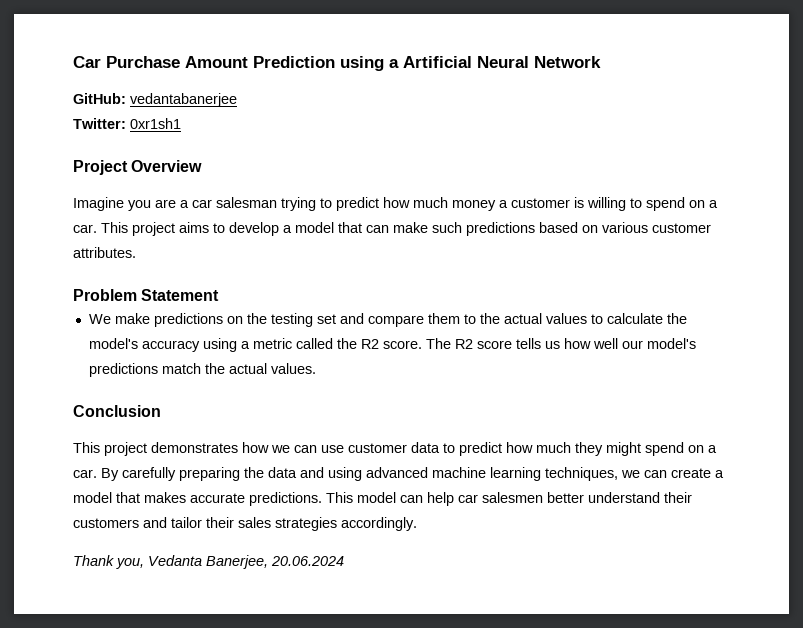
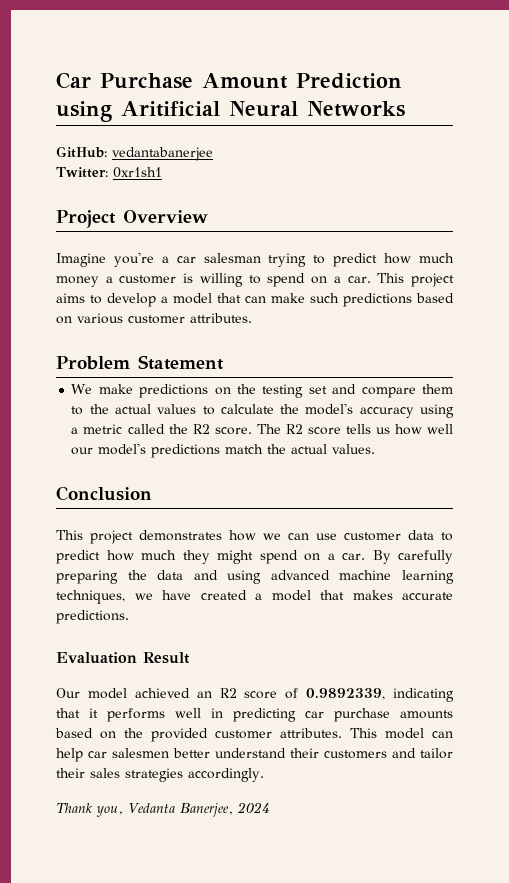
[389,56,601,68] a Artificial Neural Network -> [121,101,405,117] Aritificial Neural Networks
[128,199,176,211] you are -> [113,252,154,267] you're
[644,468,711,478] can create -> [162,590,247,600] have created
(322, 499) none -> [56,652,190,664] [56,688,454,702] [56,708,453,722] [55,728,342,742] // Evaluation Result // Our model achieved an R2 score of 0.9892339, indicating that it performs well in predicting car purchase amounts based on the provided customer attributes.
[271,556,344,566] 20.06.2024 -> [236,802,270,813] 2024

